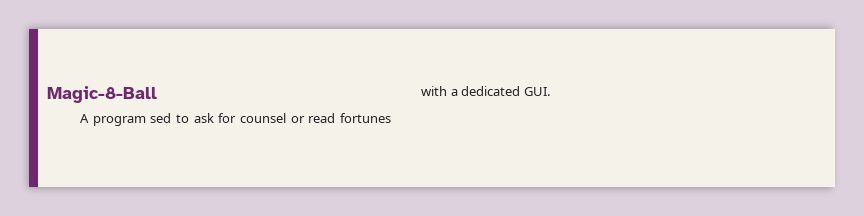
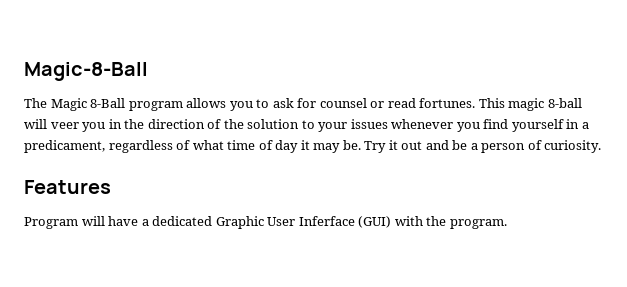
[79,113,172,126] A program sed -> [24,98,253,111] The Magic 8-Ball program allows you
[339,113,391,123] [421,86,550,96] fortunes with a dedicated GUI. -> [419,98,582,111] [24,119,589,132] [24,140,602,153] [24,180,111,194] [24,216,507,229] fortunes. This magic 8-ball will veer you in the direction of the solution to your issues whenever you find yourself in a predicament, regardless of what time of day it may be. Try it out and be a person of curiosity. // Features // Program will have a dedicated Graphic User Inferface (GUI) with the program.

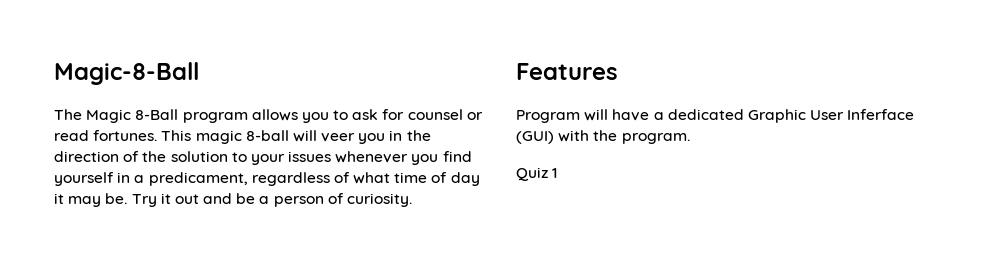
(507, 224) none -> [516,167,558,181] // Quiz 1

